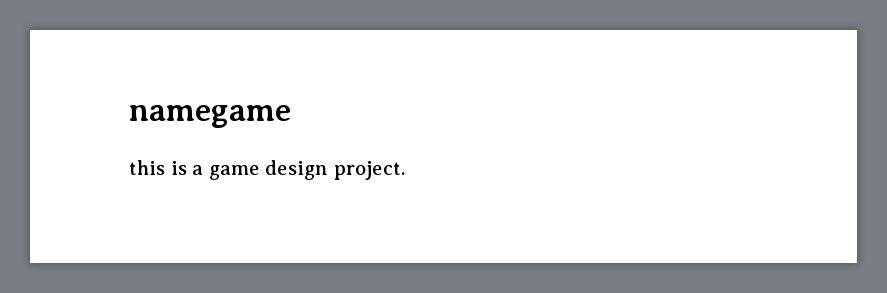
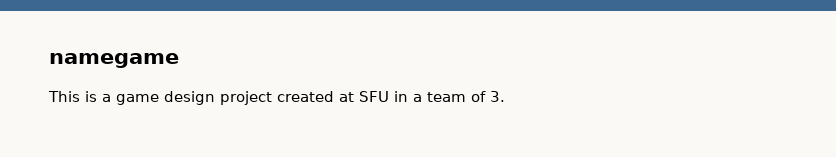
[129,160,165,175] this -> [48,91,80,102] This
[333,161,405,180] project. -> [220,91,505,105] project created at SFU in a team of 3.

